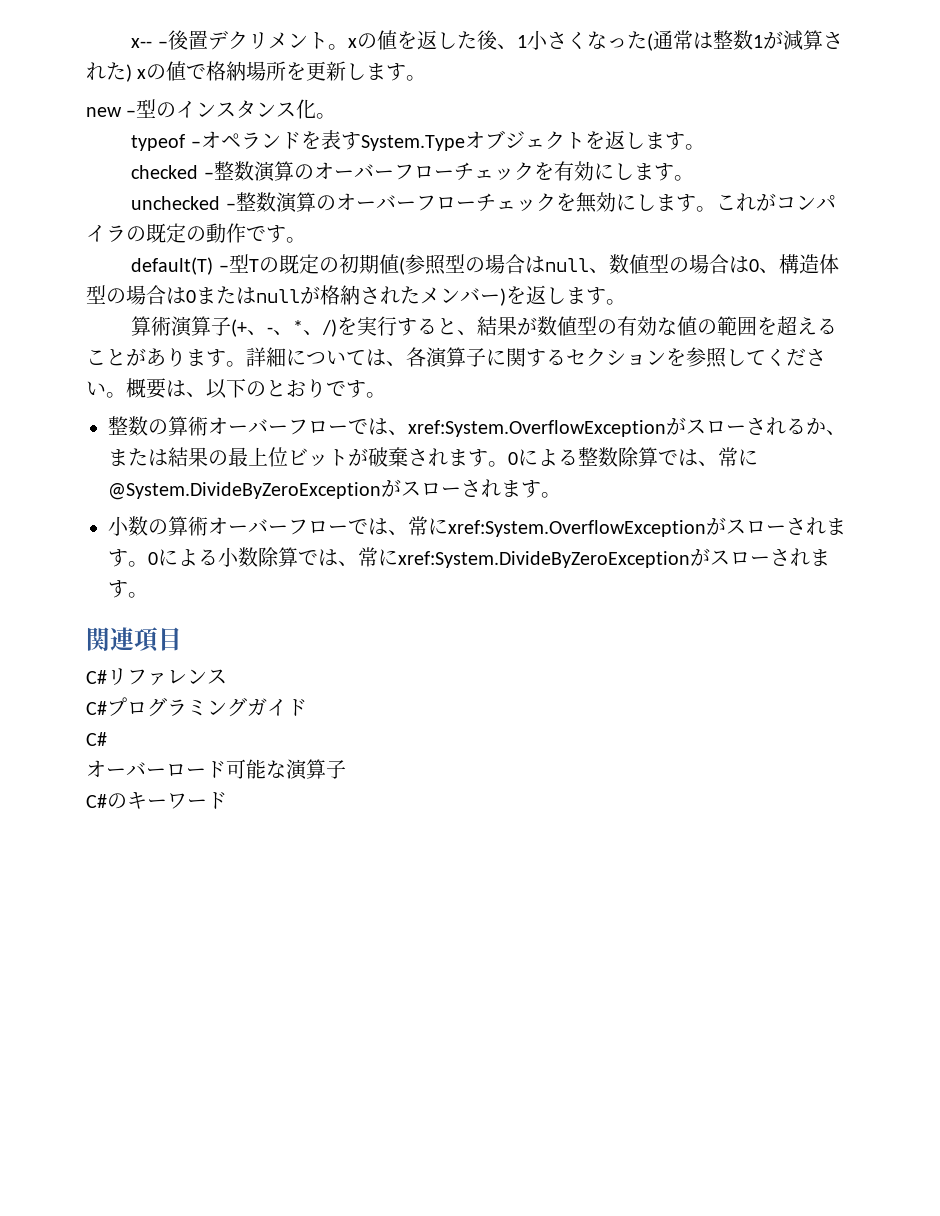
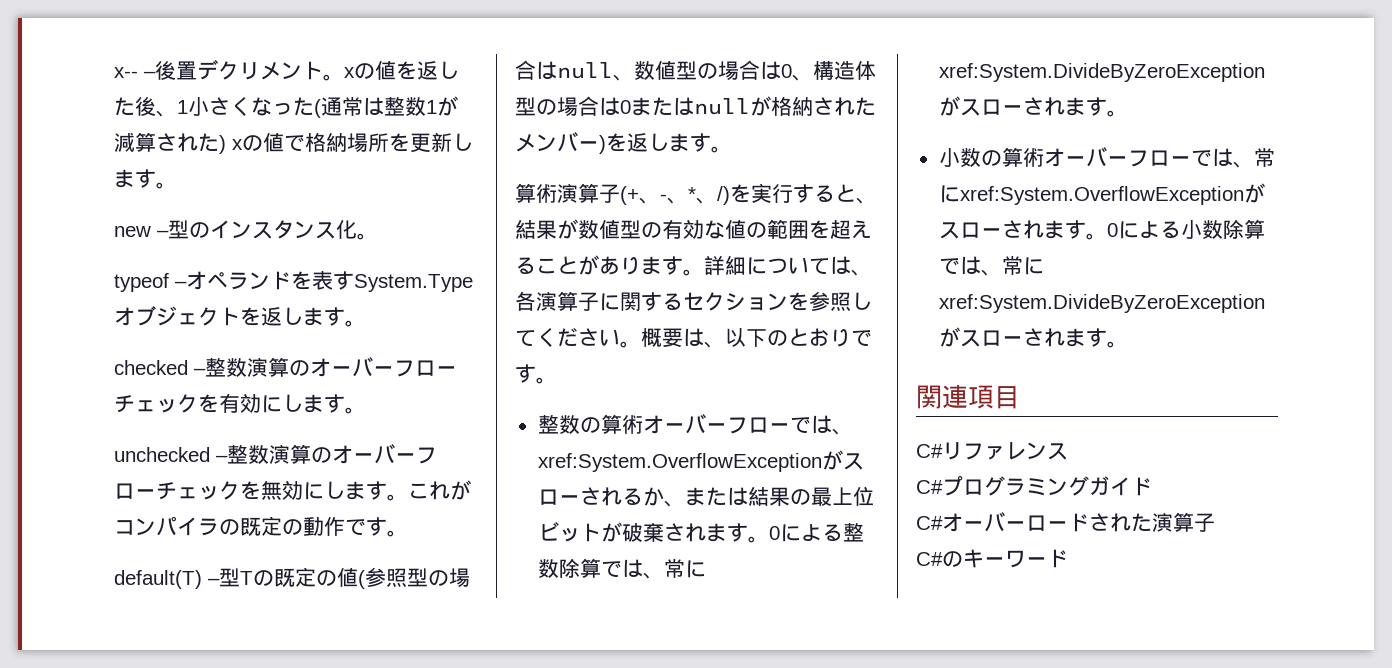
[338,254,379,274] 初期 -> (337, 578) none
[108,482,381,500] @System.DivideByZeroException -> [938,63,1265,82] xref:System.DivideByZeroException
(107, 739) // -> (943, 523) none
[226,759,286,779] 可能な -> [1089,513,1152,532] された

